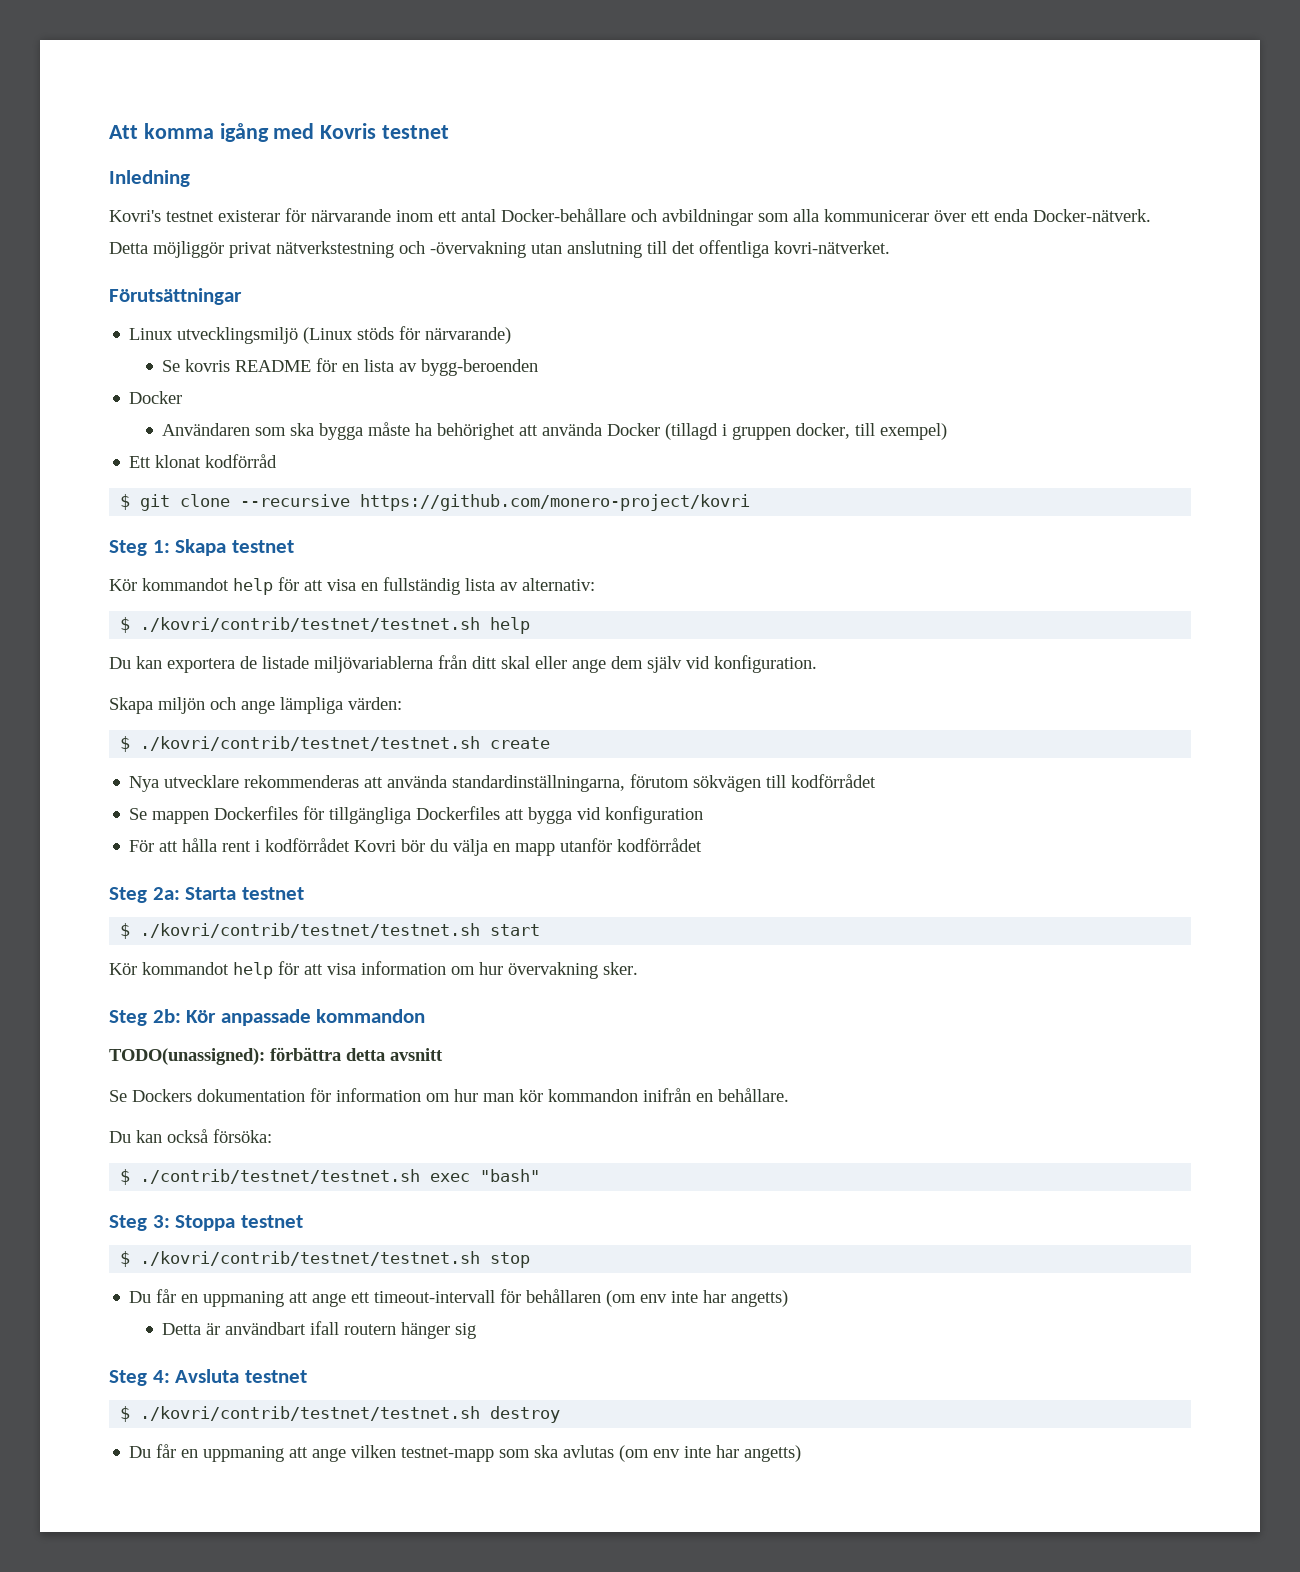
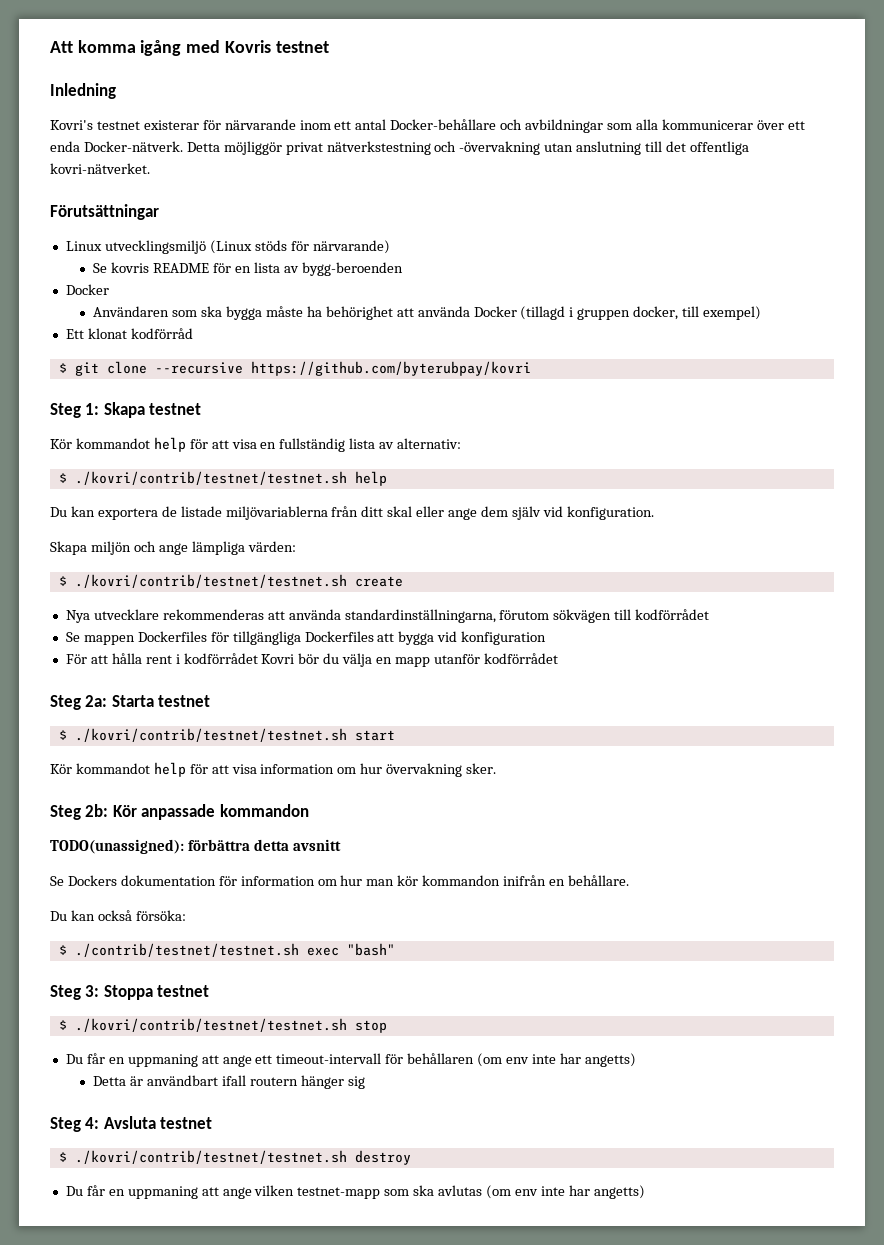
[360,494,751,511] https://github.com/monero-project/kovri -> [250,361,531,376] https://github.com/byterubpay/kovri

